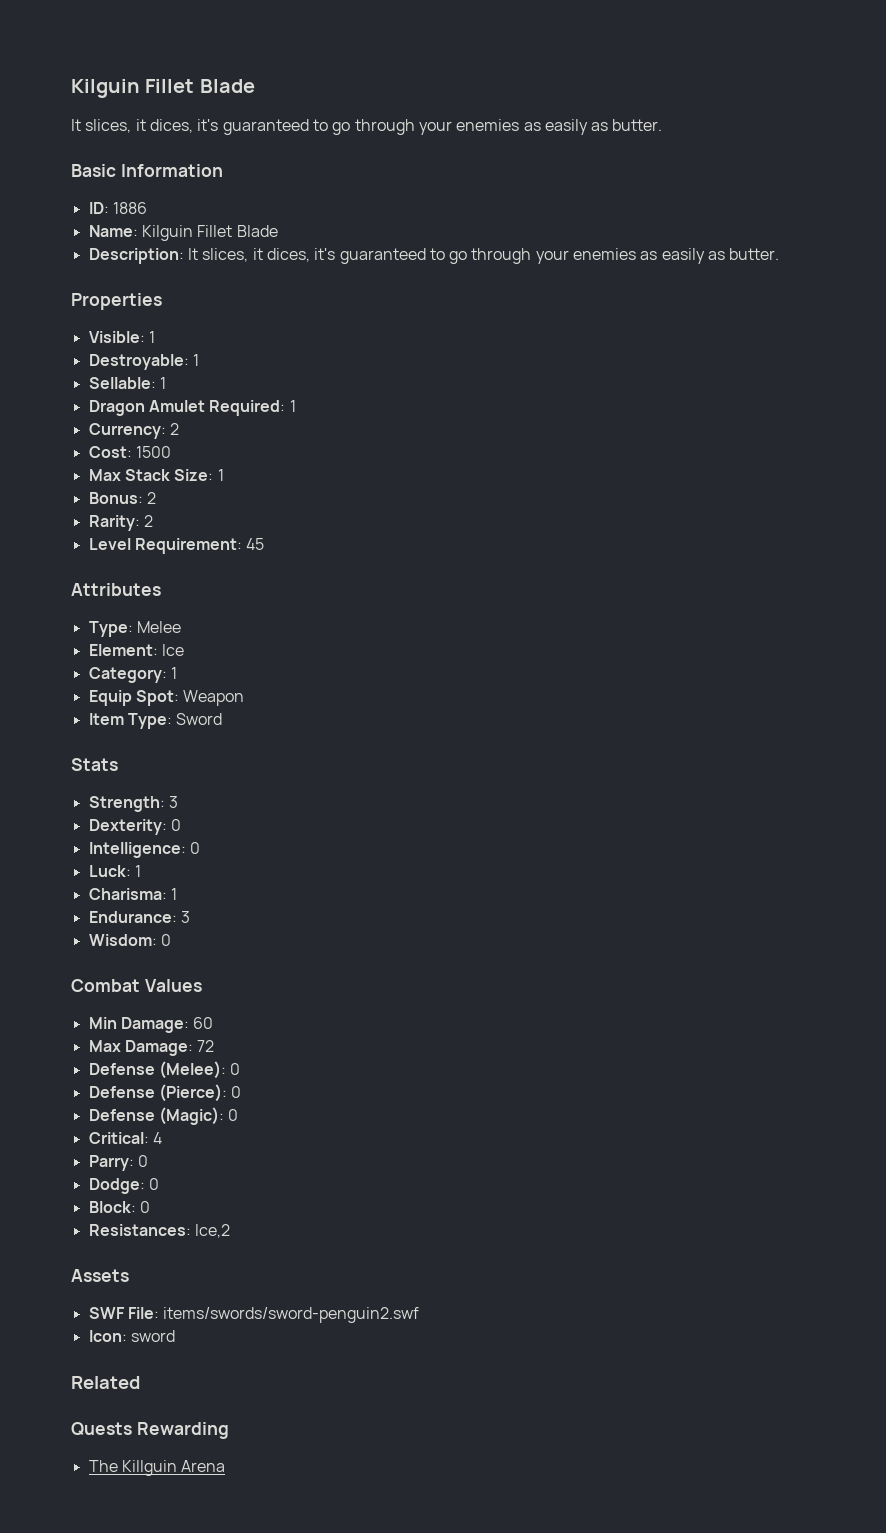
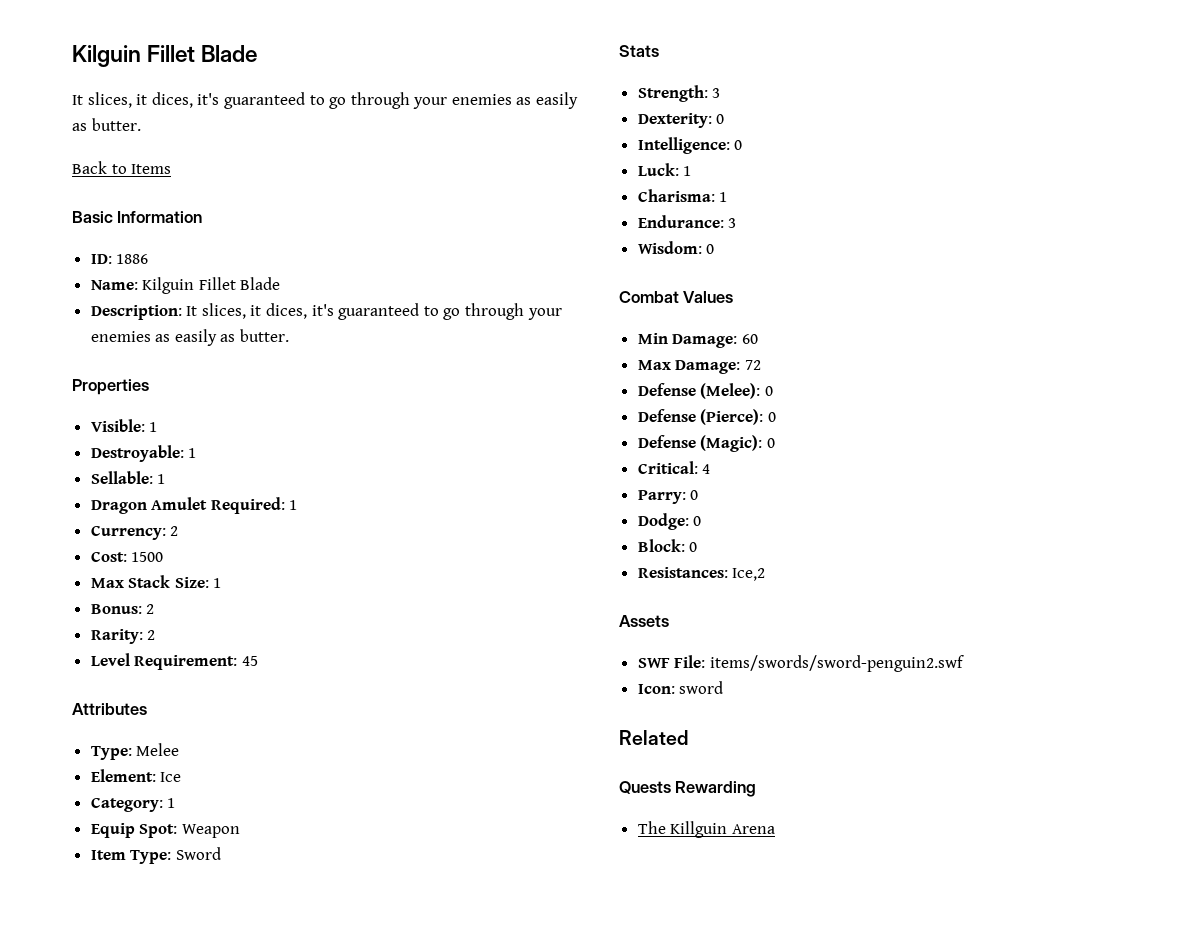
(663, 125) none -> [72,161,172,174] // Back to Items

